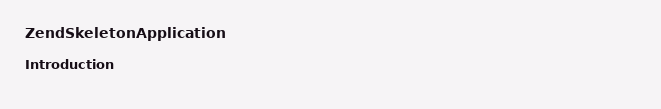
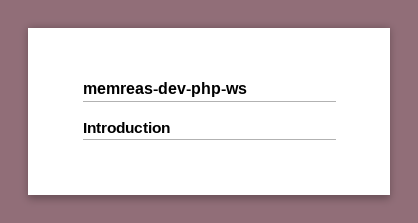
[25,27,226,41] ZendSkeletonApplication -> [83,82,247,97] memreas-dev-php-ws

